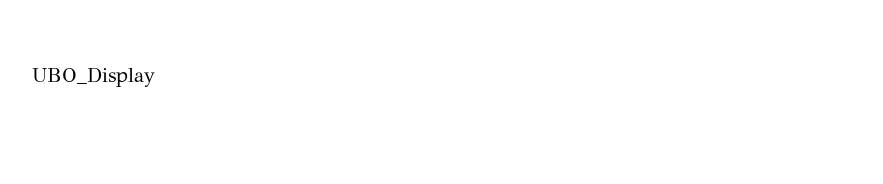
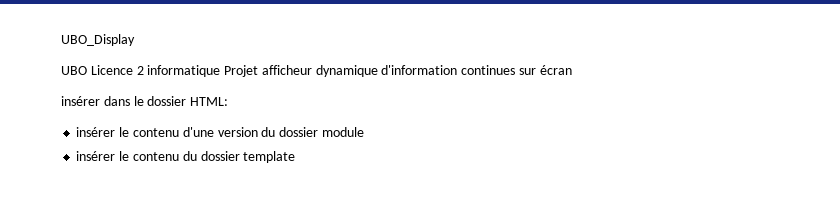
(155, 77) none -> [61,65,572,77] [61,96,229,106] [76,127,364,137] [76,151,296,163] // UBO Licence 2 informatique Projet afficheur dynamique d'information continues sur écran // insérer dans le dossier HTML: // insérer le contenu d'une version du dossier module // insérer le contenu du dossier template

